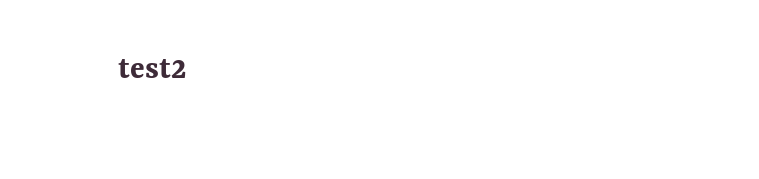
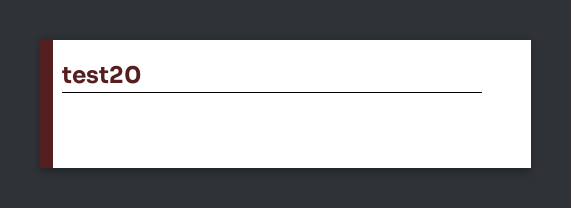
[118,59,187,78] test2 -> [62,65,142,84] test20

